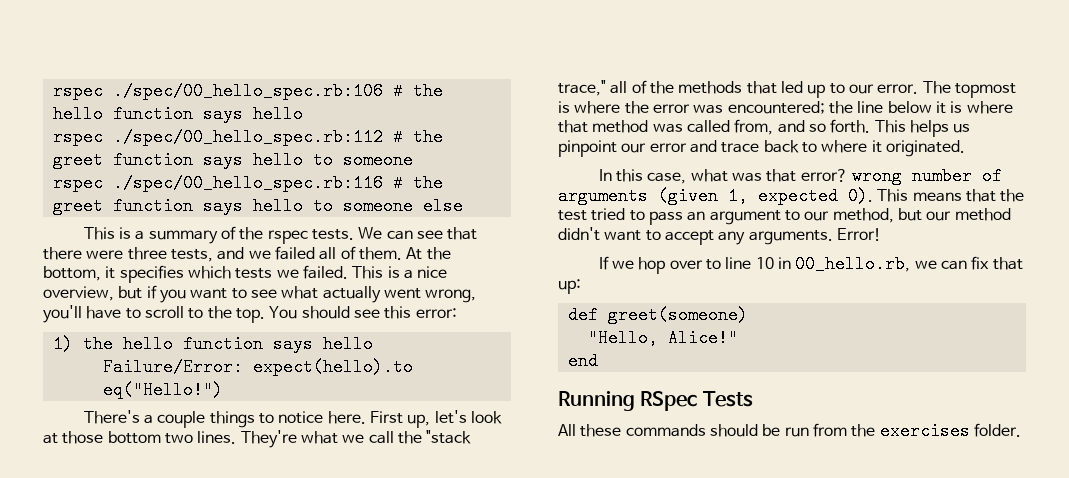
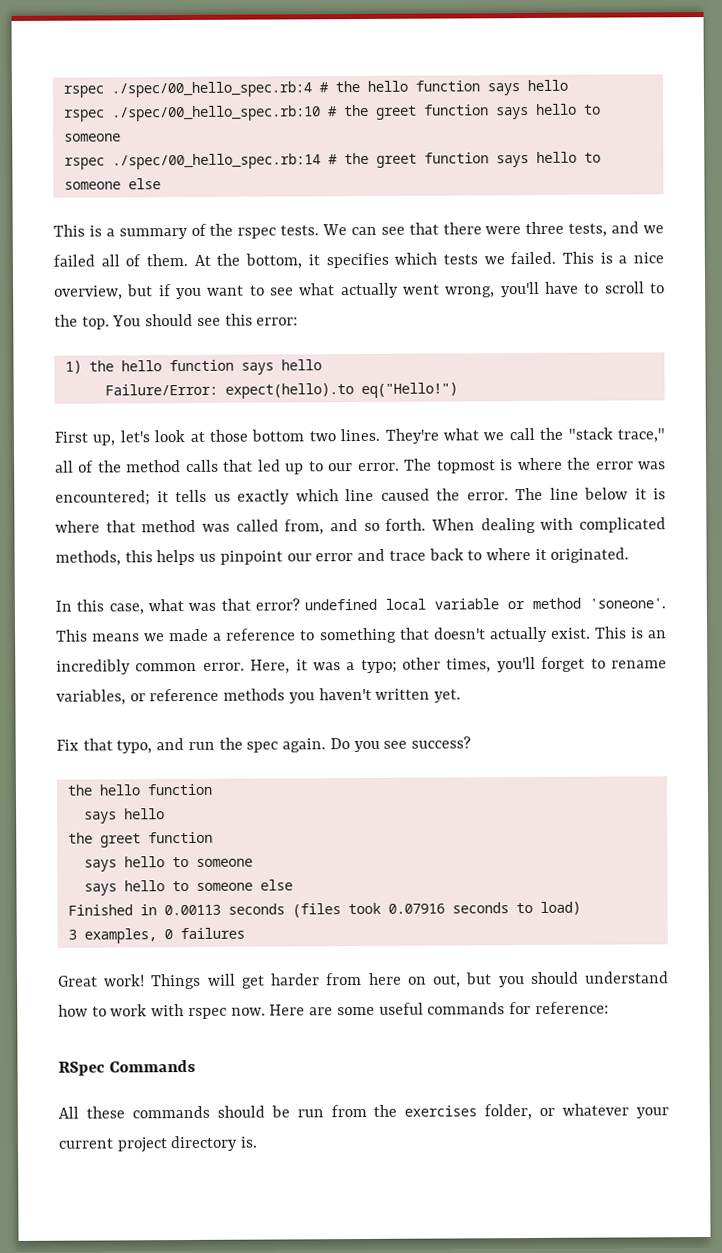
[52,82,383,100] rspec ./spec/00_hello_spec.rb:106 -> [62,81,312,98] rspec ./spec/00_hello_spec.rb:4
[112,128,383,146] ./spec/00_hello_spec.rb:112 -> [111,105,321,122] ./spec/00_hello_spec.rb:10
[112,174,383,192] ./spec/00_hello_spec.rb:116 -> [111,153,321,170] ./spec/00_hello_spec.rb:14
[83,410,366,428] There's a couple things to notice here. -> (458, 390) none
[678,81,743,94] methods -> [126,459,219,473] method calls
[828,101,853,114] the -> [156,487,543,505] it tells us exactly which line caused the error. The
[874,120,906,133] This -> [431,517,666,534] [55,550,153,566] When dealing with complicated methods, this
[852,167,1003,185] [558,187,1025,205] [558,208,1011,225] [558,227,881,245] [598,255,1023,274] [558,279,581,294] [567,306,748,324] [587,329,738,347] [567,352,598,370] [558,391,753,411] wrong number of arguments (given 1, expected 0). This means that the test tried to pass an argument to our method, but our method didn't want to accept any arguments. Error! // If we hop over to line 10 in 00_hello.rb, we can fix that up: // def greet(someone) // "Hello, Alice!" // end // Running RSpec Tests -> [304,597,666,611] [56,626,667,644] [56,656,668,675] [56,687,462,705] [56,736,471,754] [66,783,212,796] [83,808,165,824] [67,831,213,848] [83,856,253,872] [83,879,293,896] [67,901,581,918] [67,927,245,944] [58,971,669,990] [58,1001,609,1020] [58,1059,197,1076] undefined local variable or method 'soneone'. This means we made a reference to something that doesn't actually exist. This is an incredibly common error. Here, it was a typo; other times, you'll forget to rename variables, or reference methods you haven't written yet. // Fix that typo, and run the spec again. Do you see success? // the hello function // says hello // the greet function // says hello to someone // says hello to someone else // Finished in 0.00113 seconds (files took 0.07916 seconds to load) // 3 examples, 0 failures // Great work! Things will get harder from here on out, but you should understand how to work with rspec now. Here are some useful commands for reference: // RSpec Commands
[973,423,1021,437] folder. -> [484,1103,669,1120] [58,1135,258,1153] folder, or whatever your current project directory is.

